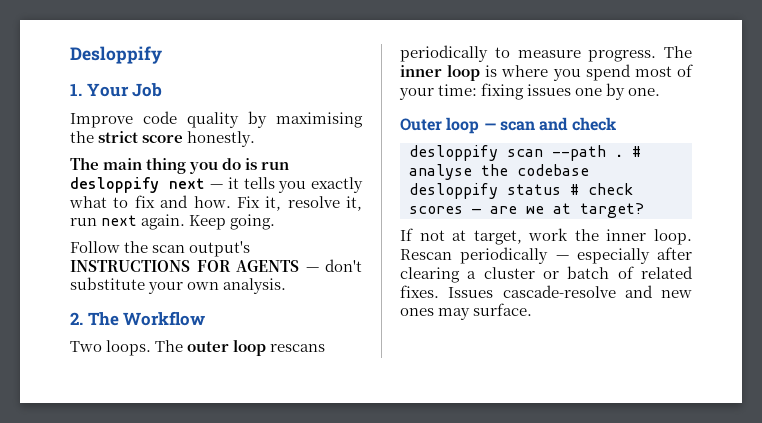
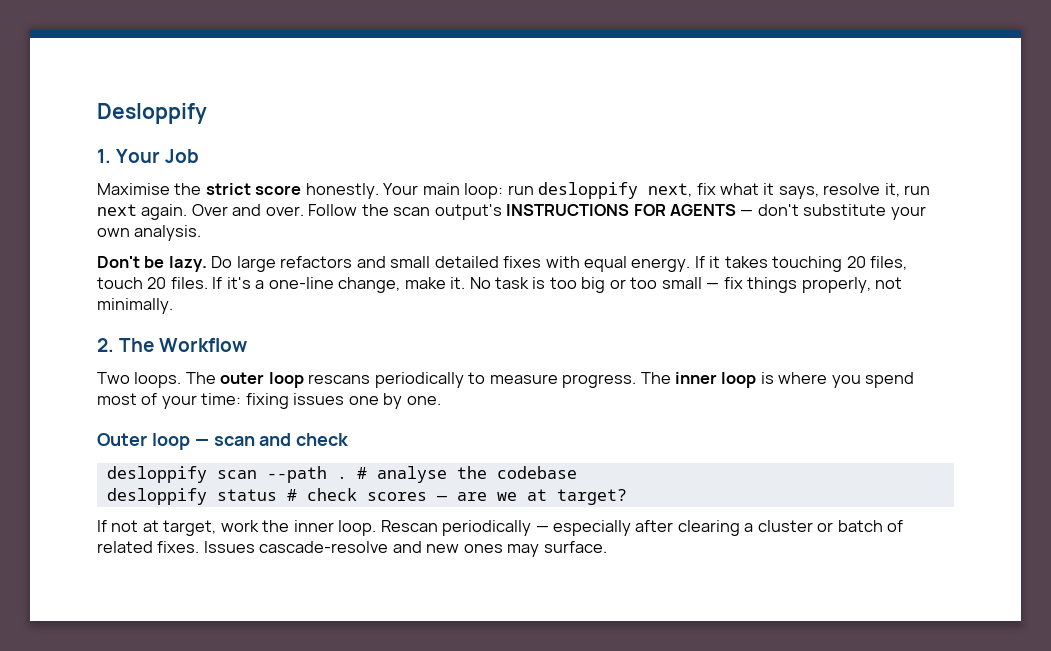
[70,111,363,128] Improve code quality by maximising -> [97,183,170,195] Maximise
[70,157,290,174] [70,177,363,193] [69,195,282,211] // The main thing you do is run desloppify next — it tells you exactly what to fix and how. Fix it, -> [383,182,819,199] Your main loop: run desloppify next, fix what it says,
[189,214,276,230] Keep going. // -> [191,204,304,216] Over and over.
(287, 286) none -> [97,256,908,272] [97,277,903,293] [97,298,173,314] // Don't be lazy. Do large refactors and small detailed fixes with equal energy. If it takes touching 20 files, touch 20 files. If it's a one-line change, make it. No task is too big or too small — fix things properly, not minimally.

